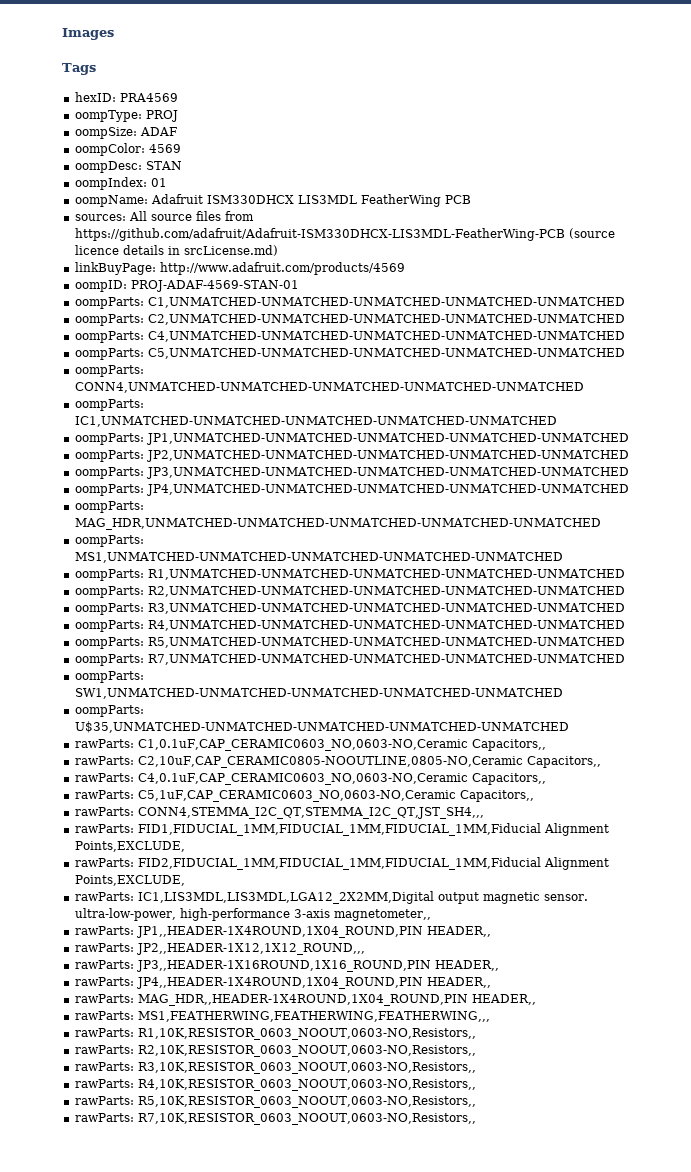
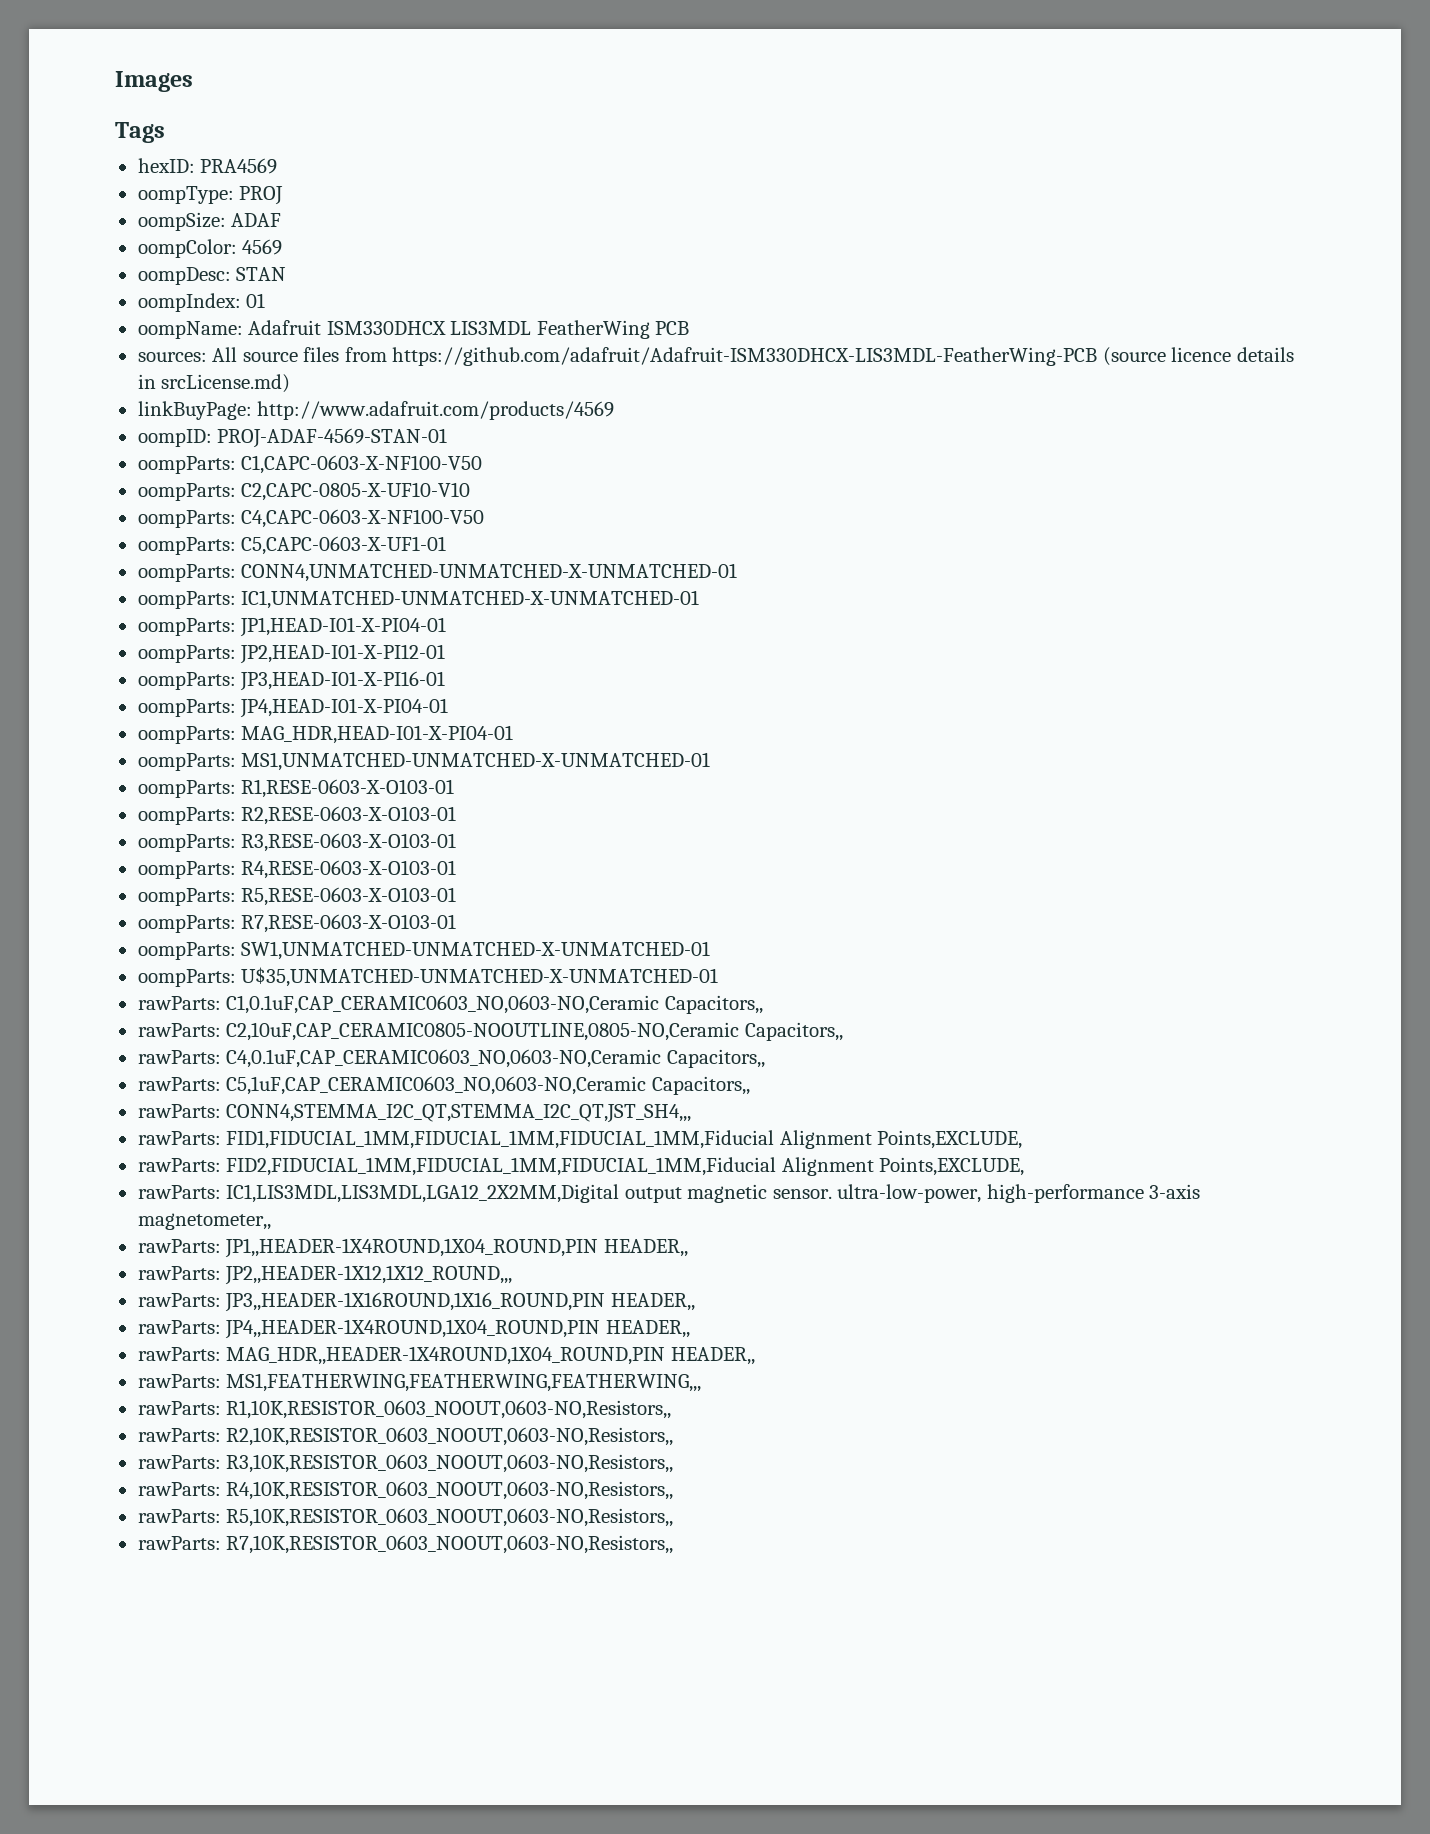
[147,297,625,308] [74,314,625,326] [74,331,625,343] [74,348,625,360] [74,365,144,377] [74,382,584,393] [74,399,144,411] [74,416,557,427] [74,433,629,445] [74,450,629,462] [74,467,629,479] [74,484,629,496] [74,501,144,513] [74,518,601,530] [74,535,144,547] [74,552,563,563] [74,569,625,581] [74,586,625,598] [74,603,625,615] [74,620,625,632] [74,637,625,649] [74,654,625,666] [74,671,144,683] [74,688,563,699] [74,705,144,717] [74,721,569,733] C1,UNMATCHED-UNMATCHED-UNMATCHED-UNMATCHED-UNMATCHED // oompParts: C2,UNMATCHED-UNMATCHED-UNMATCHED-UNMATCHED-UNMATCHED // oompParts: C4,UNMATCHED-UNMATCHED-UNMATCHED-UNMATCHED-UNMATCHED // oompParts: C5,UNMATCHED-UNMATCHED-UNMATCHED-UNMATCHED-UNMATCHED // oompParts: CONN4,UNMATCHED-UNMATCHED-UNMATCHED-UNMATCHED-UNMATCHED // oompParts: IC1,UNMATCHED-UNMATCHED-UNMATCHED-UNMATCHED-UNMATCHED // oompParts: JP1,UNMATCHED-UNMATCHED-UNMATCHED-UNMATCHED-UNMATCHED // oompParts: JP2,UNMATCHED-UNMATCHED-UNMATCHED-UNMATCHED-UNMATCHED // oompParts: JP3,UNMATCHED-UNMATCHED-UNMATCHED-UNMATCHED-UNMATCHED // oompParts: JP4,UNMATCHED-UNMATCHED-UNMATCHED-UNMATCHED-UNMATCHED // oompParts: MAG_HDR,UNMATCHED-UNMATCHED-UNMATCHED-UNMATCHED-UNMATCHED // oompParts: MS1,UNMATCHED-UNMATCHED-UNMATCHED-UNMATCHED-UNMATCHED // oompParts: R1,UNMATCHED-UNMATCHED-UNMATCHED-UNMATCHED-UNMATCHED // oompParts: R2,UNMATCHED-UNMATCHED-UNMATCHED-UNMATCHED-UNMATCHED // oompParts: R3,UNMATCHED-UNMATCHED-UNMATCHED-UNMATCHED-UNMATCHED // oompParts: R4,UNMATCHED-UNMATCHED-UNMATCHED-UNMATCHED-UNMATCHED // oompParts: R5,UNMATCHED-UNMATCHED-UNMATCHED-UNMATCHED-UNMATCHED // oompParts: R7,UNMATCHED-UNMATCHED-UNMATCHED-UNMATCHED-UNMATCHED // oompParts: SW1,UNMATCHED-UNMATCHED-UNMATCHED-UNMATCHED-UNMATCHED // oompParts: U$35,UNMATCHED-UNMATCHED-UNMATCHED-UNMATCHED-UNMATCHED -> [241,455,483,474] [137,482,471,501] [137,509,485,528] [137,536,447,555] [137,563,738,582] [137,590,700,609] [137,617,447,637] [137,644,446,664] [137,671,446,691] [137,698,449,718] [137,725,514,744] [137,752,711,771] [137,779,455,798] [137,806,457,825] [137,833,457,852] [137,860,457,879] [137,887,457,906] [137,914,457,933] [137,941,711,960] [137,967,719,987] C1,CAPC-0603-X-NF100-V50 // oompParts: C2,CAPC-0805-X-UF10-V10 // oompParts: C4,CAPC-0603-X-NF100-V50 // oompParts: C5,CAPC-0603-X-UF1-01 // oompParts: CONN4,UNMATCHED-UNMATCHED-X-UNMATCHED-01 // oompParts: IC1,UNMATCHED-UNMATCHED-X-UNMATCHED-01 // oompParts: JP1,HEAD-I01-X-PI04-01 // oompParts: JP2,HEAD-I01-X-PI12-01 // oompParts: JP3,HEAD-I01-X-PI16-01 // oompParts: JP4,HEAD-I01-X-PI04-01 // oompParts: MAG_HDR,HEAD-I01-X-PI04-01 // oompParts: MS1,UNMATCHED-UNMATCHED-X-UNMATCHED-01 // oompParts: R1,RESE-0603-X-O103-01 // oompParts: R2,RESE-0603-X-O103-01 // oompParts: R3,RESE-0603-X-O103-01 // oompParts: R4,RESE-0603-X-O103-01 // oompParts: R5,RESE-0603-X-O103-01 // oompParts: R7,RESE-0603-X-O103-01 // oompParts: SW1,UNMATCHED-UNMATCHED-X-UNMATCHED-01 // oompParts: U$35,UNMATCHED-UNMATCHED-X-UNMATCHED-01

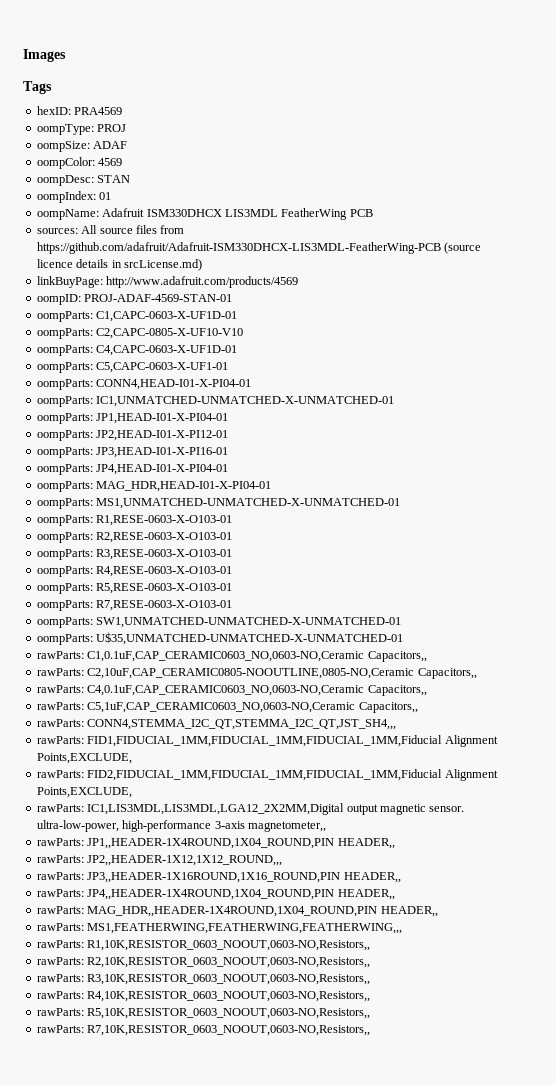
[241,455,483,474] C1,CAPC-0603-X-NF100-V50 -> [96,311,238,322] C1,CAPC-0603-X-UF1D-01
[241,509,485,528] C4,CAPC-0603-X-NF100-V50 -> [96,345,238,356] C4,CAPC-0603-X-UF1D-01
[241,563,738,582] CONN4,UNMATCHED-UNMATCHED-X-UNMATCHED-01 -> [96,379,252,390] CONN4,HEAD-I01-X-PI04-01

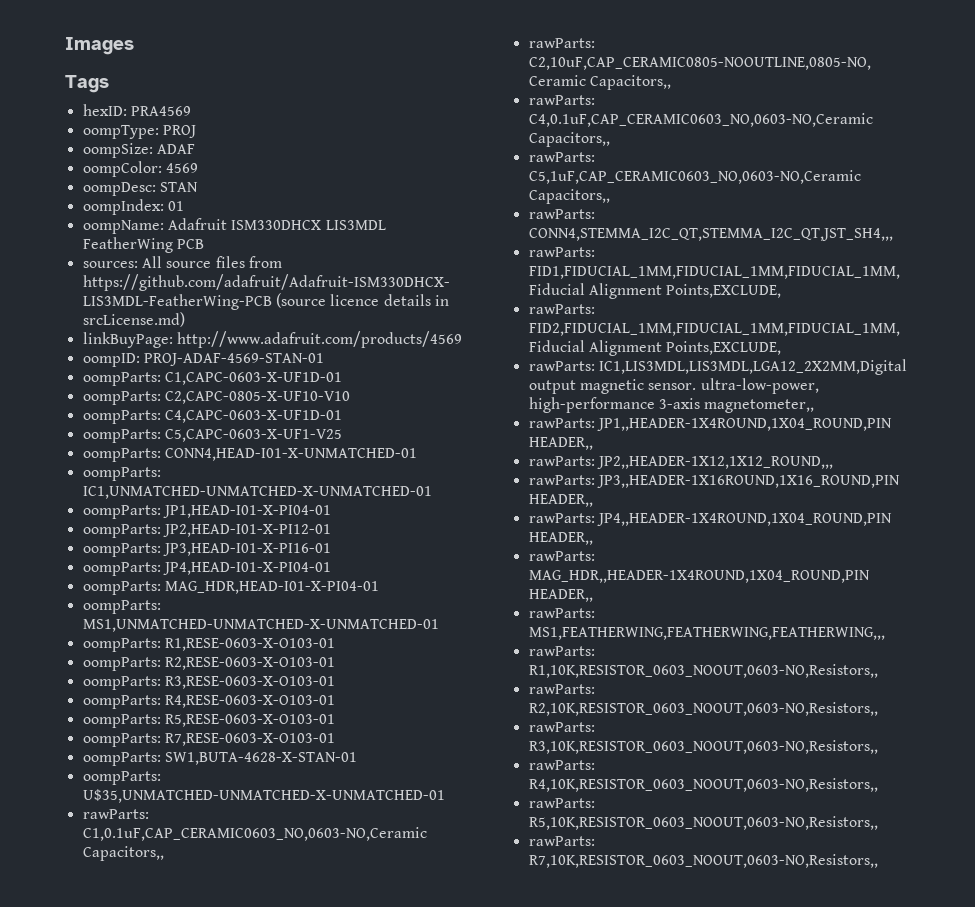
[96,362,229,373] [36,379,252,390] C5,CAPC-0603-X-UF1-01 // oompParts: CONN4,HEAD-I01-X-PI04-01 -> [164,429,342,442] [82,448,417,462] C5,CAPC-0603-X-UF1-V25 // oompParts: CONN4,HEAD-I01-X-UNMATCHED-01
[96,617,402,628] SW1,UNMATCHED-UNMATCHED-X-UNMATCHED-01 -> [164,752,357,765] SW1,BUTA-4628-X-STAN-01

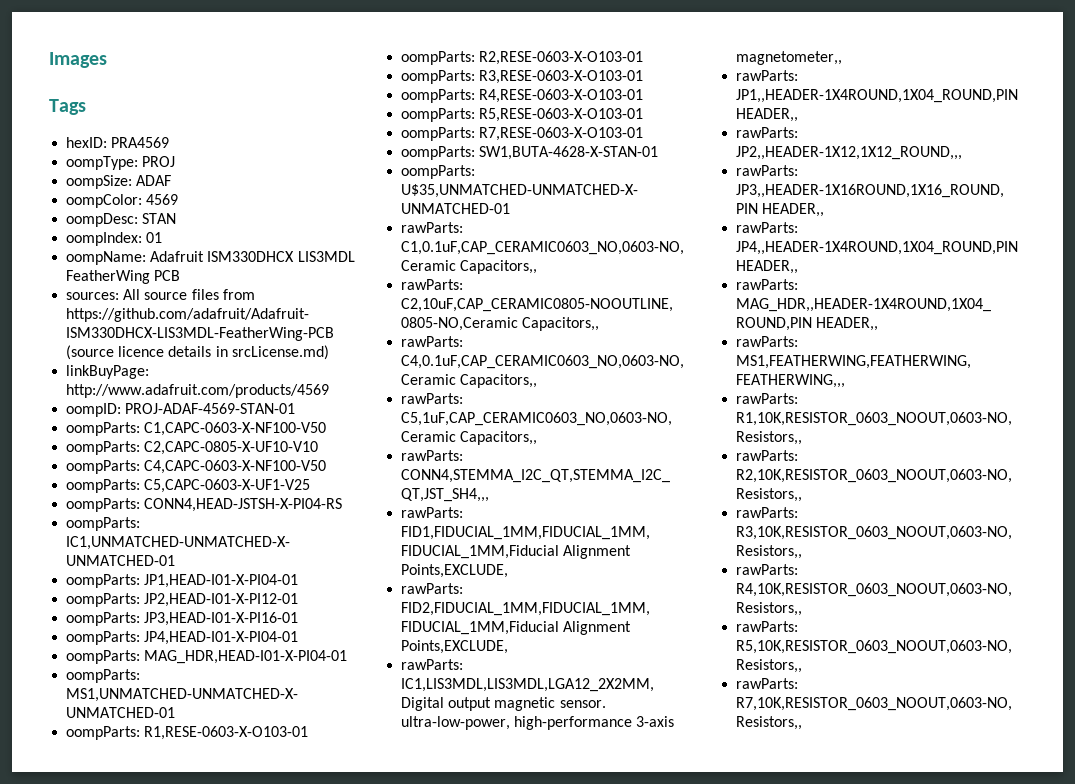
[164,372,342,385] C1,CAPC-0603-X-UF1D-01 -> [144,422,327,436] C1,CAPC-0603-X-NF100-V50
[164,410,342,423] C4,CAPC-0603-X-UF1D-01 -> [144,460,327,474] C4,CAPC-0603-X-NF100-V50
[164,448,417,461] CONN4,HEAD-I01-X-UNMATCHED-01 -> [144,498,343,512] CONN4,HEAD-JSTSH-X-PI04-RS

